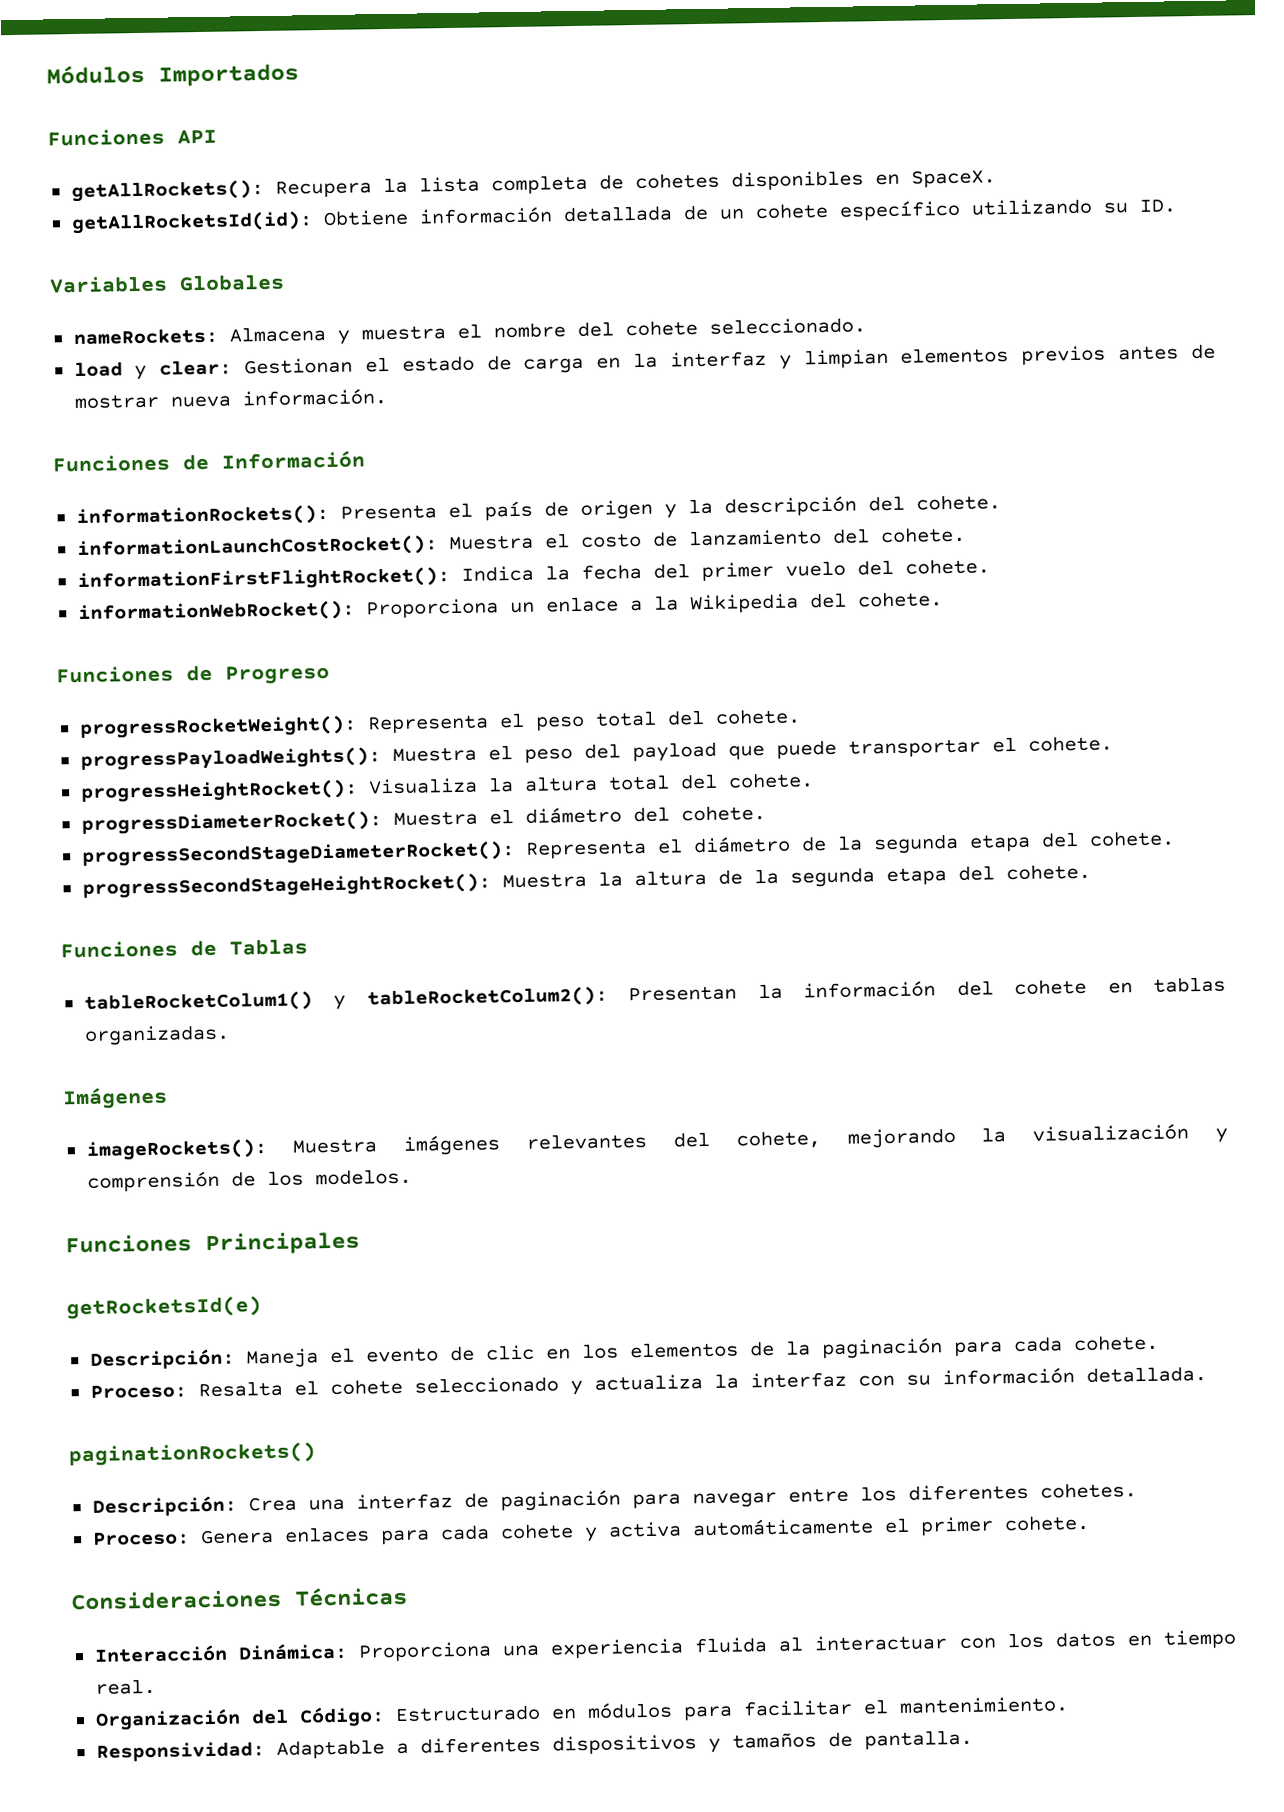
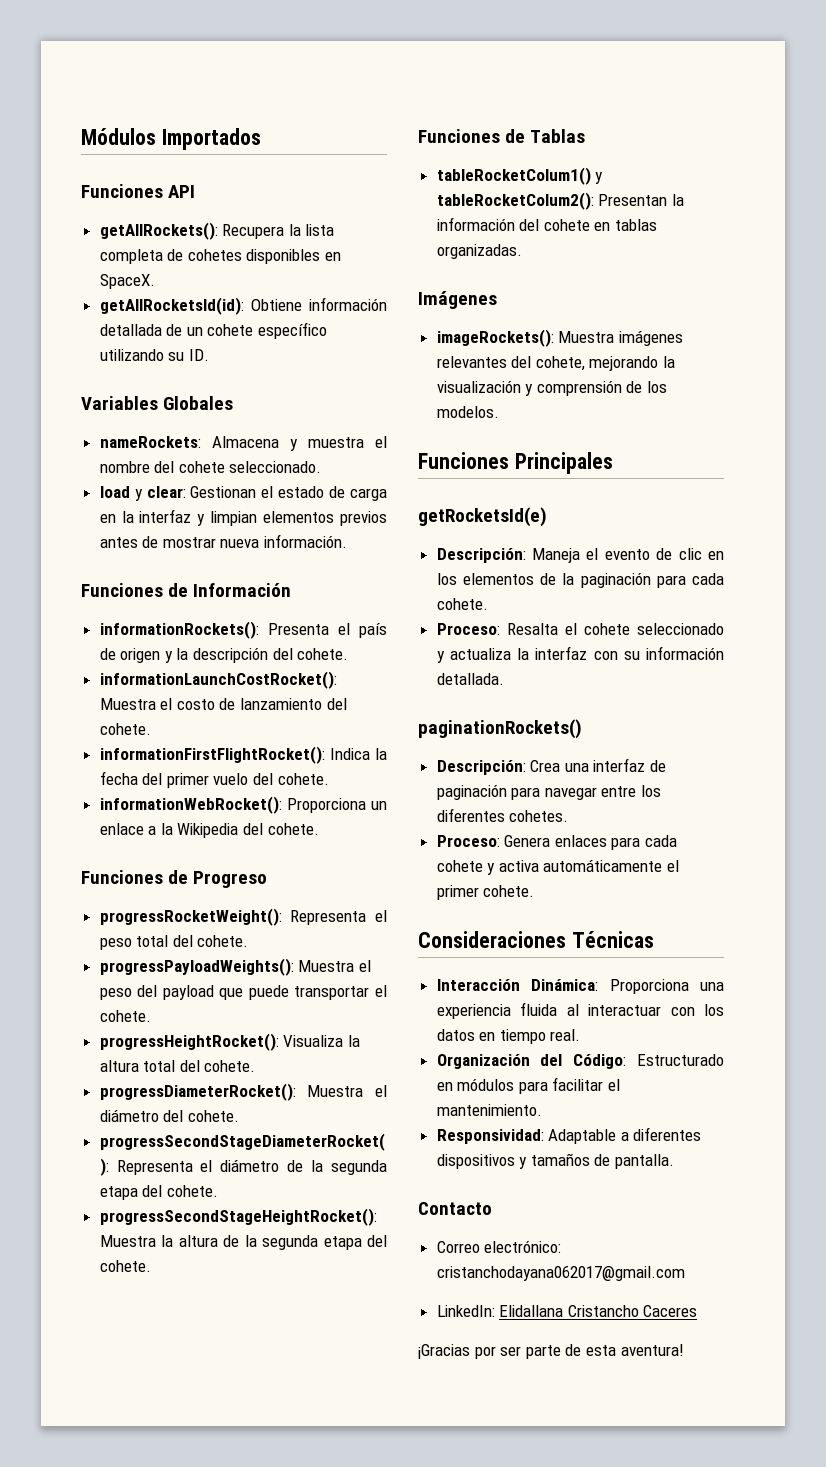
(973, 1739) none -> [418,1202,492,1215] [436,1240,562,1253] [436,1266,685,1281] [436,1305,698,1317] [418,1344,684,1359] // Contacto // Correo electrónico: cristanchodayana062017@gmail.com // LinkedIn: Elidallana Cristancho Caceres // ¡Gracias por ser parte de esta aventura!

